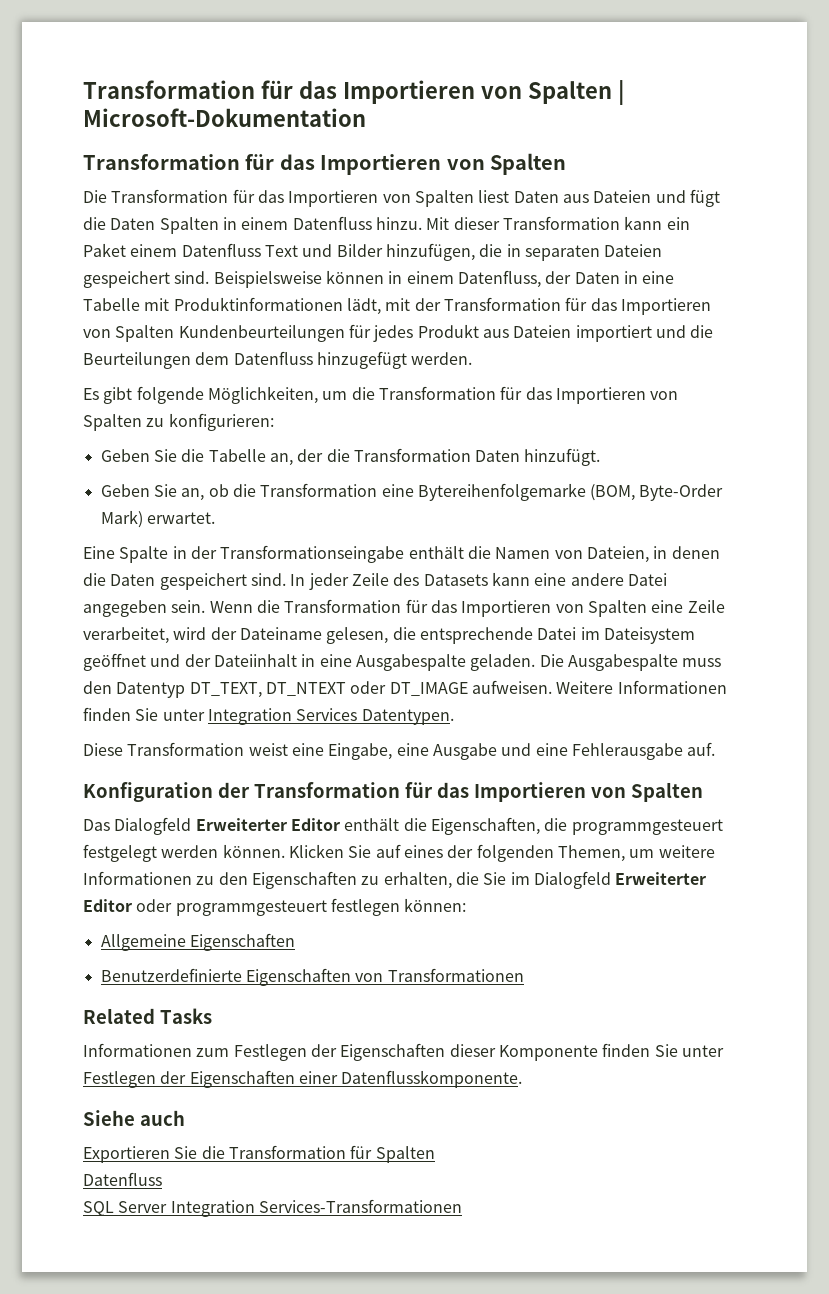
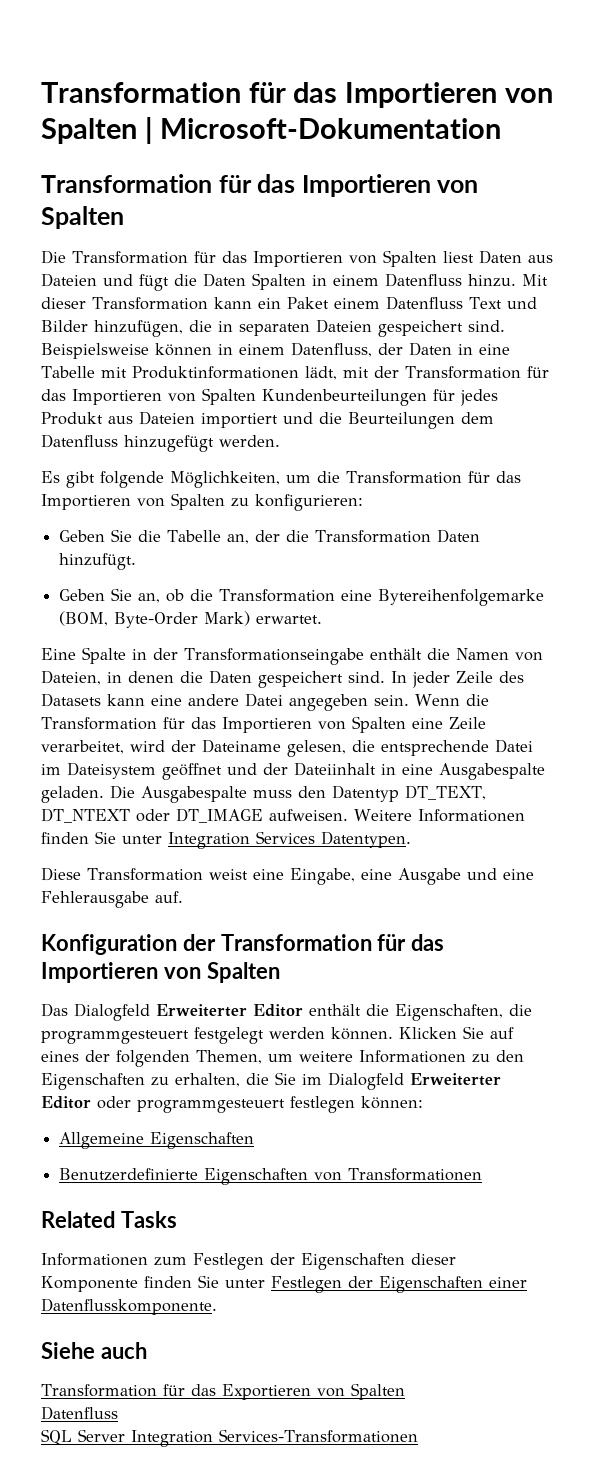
[83,1145,373,1163] Exportieren Sie die Transformation für -> [41,1384,345,1400] Transformation für das Exportieren von

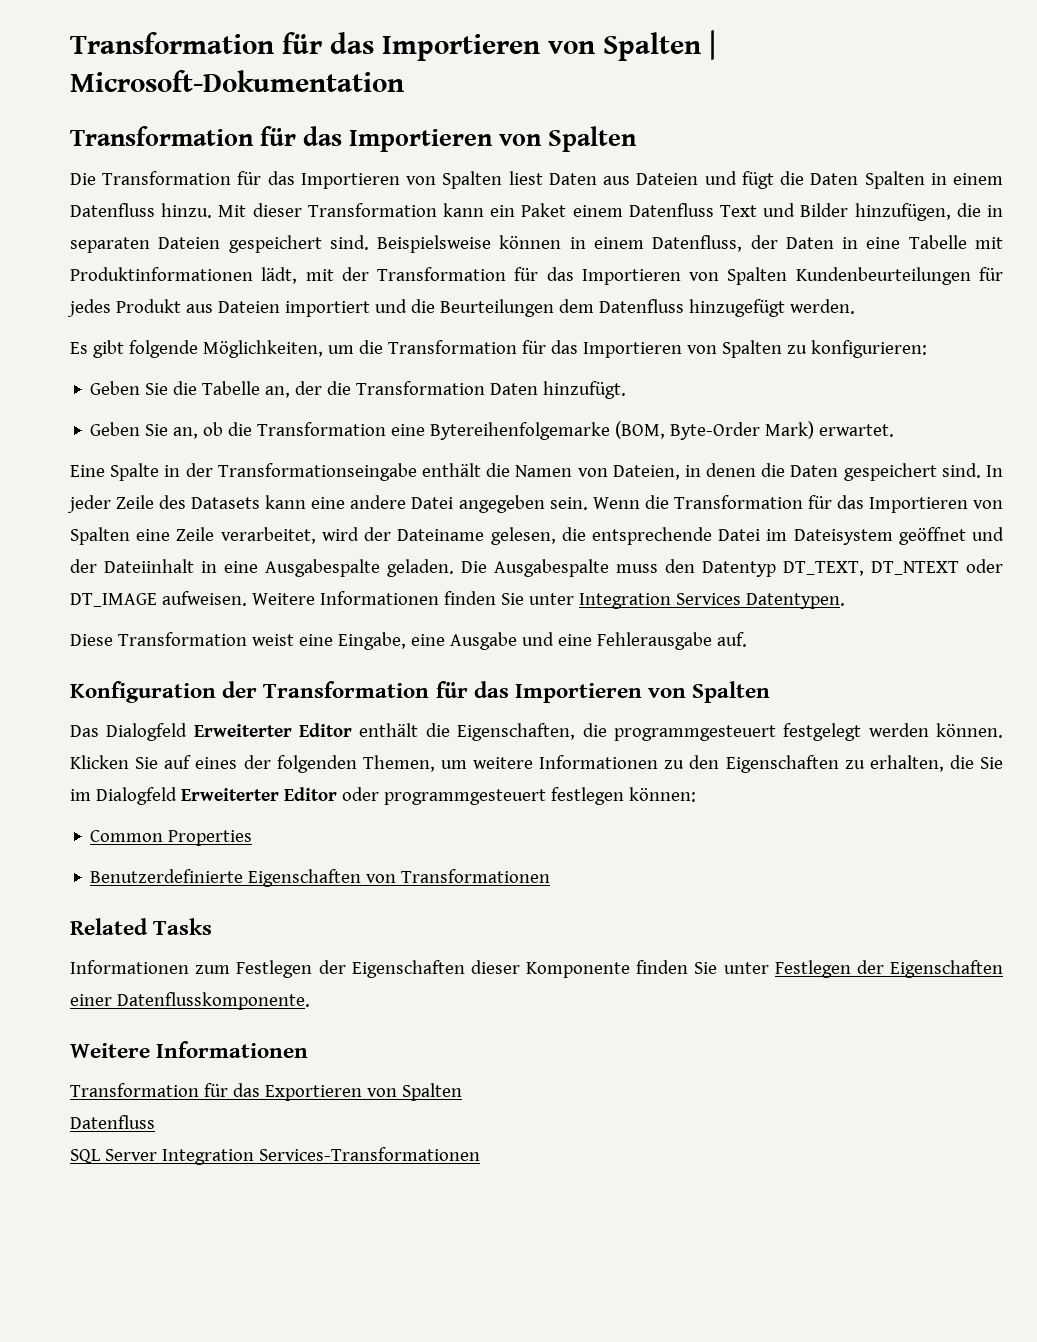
[59,1132,255,1149] Allgemeine Eigenschaften -> [90,830,253,846] Common Properties
[41,1342,147,1359] Siehe auch -> [70,1041,309,1058] Weitere Informationen

